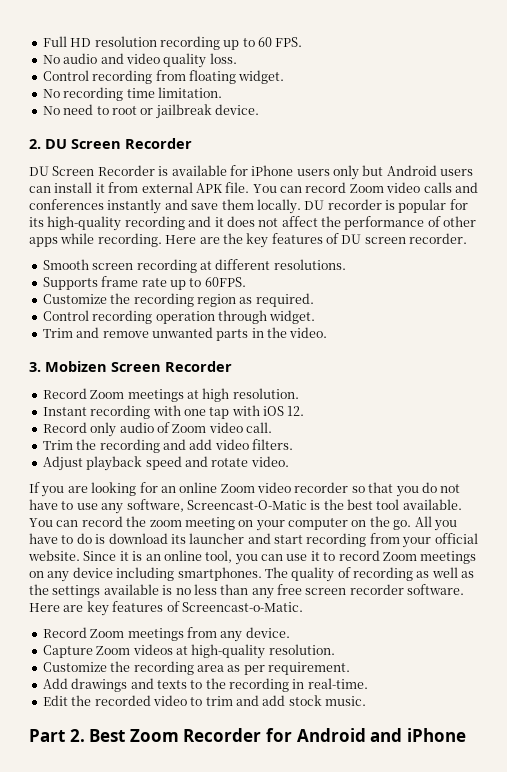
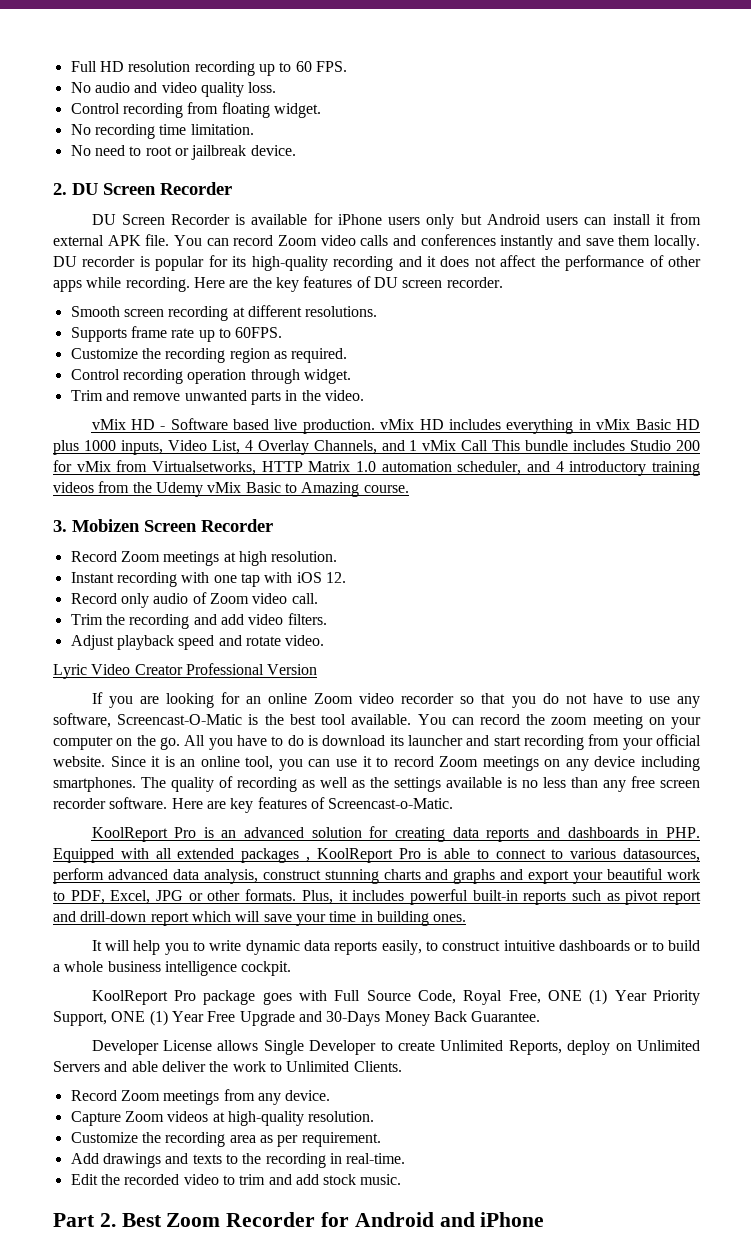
(328, 332) none -> [91,418,700,434] [53,440,700,455] [53,460,701,476] [53,481,409,497] // vMix HD - Software based live production. vMix HD includes everything in vMix Basic HD plus 1000 inputs, Video List, 4 Overlay Channels, and 1 vMix Call This bundle includes Studio 200 for vMix from Virtualsetworks, HTTP Matrix 1.0 automation scheduler, and 4 introductory training videos from the Udemy vMix Basic to Amazing course.
(289, 461) none -> [53,663,318,679] // Lyric Video Creator Professional Version
(303, 607) none -> [91,826,701,842] [53,848,700,863] [53,868,700,884] [53,889,701,905] [53,911,467,926] [91,940,701,955] [53,961,292,976] [91,989,700,1005] [53,1010,541,1026] [91,1040,700,1055] [53,1061,402,1072] // KoolReport Pro is an advanced solution for creating data reports and dashboards in PHP. Equipped with all extended packages , KoolReport Pro is able to connect to various datasources, perform advanced data analysis, construct stunning charts and graphs and export your beautiful work to PDF, Excel, JPG or other formats. Plus, it includes powerful built-in reports such as pivot report and drill-down report which will save your time in building ones. // It will help you to write dynamic data reports easily, to construct intuitive dashboards or to build a whole business intelligence cockpit. // KoolReport Pro package goes with Full Source Code, Royal Free, ONE (1) Year Priority Support, ONE (1) Year Free Upgrade and 30-Days Money Back Guarantee. // Developer License allows Single Developer to create Unlimited Reports, deploy on Unlimited Servers and able deliver the work to Unlimited Clients.

